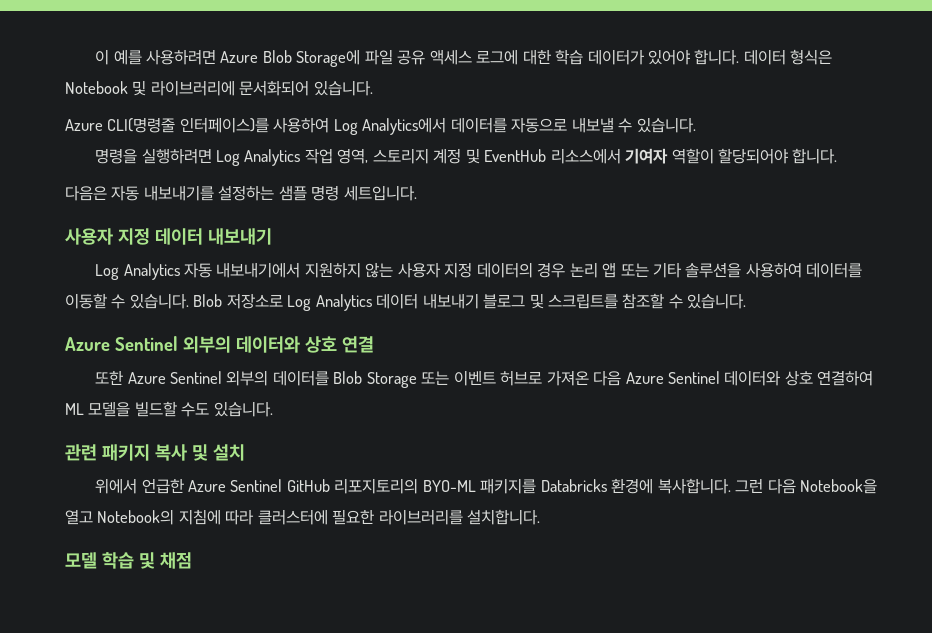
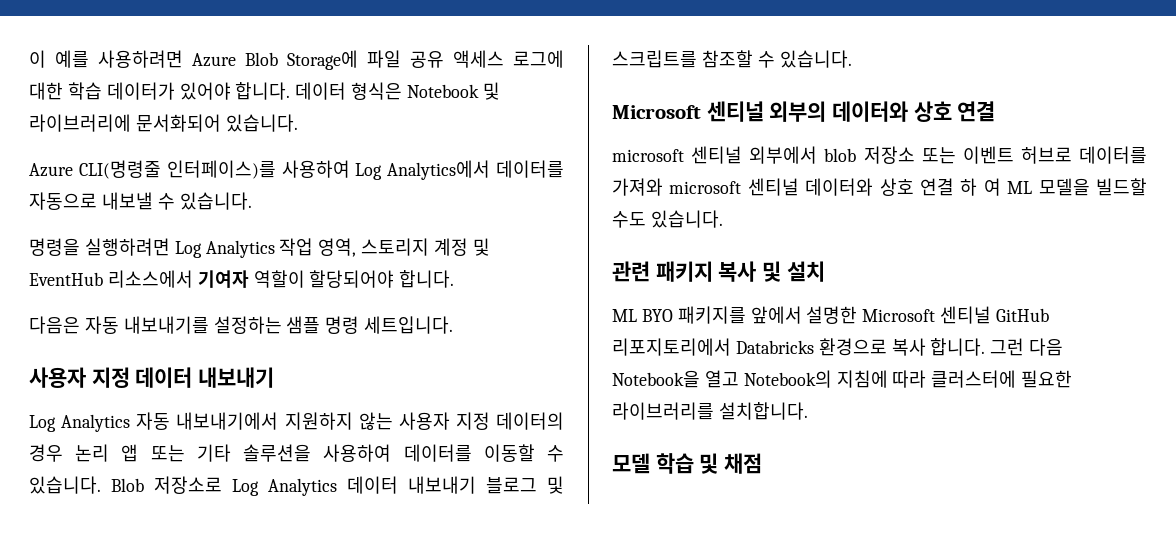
[65,336,178,351] Azure Sentinel -> [612,101,764,122] Microsoft 센티널
[95,370,874,388] 또한 Azure Sentinel 외부의 데이터를 Blob Storage 또는 이벤트 허브로 가져온 다음 Azure Sentinel 데이터와 상호 연결하여 -> [612,146,1147,164] [612,178,1001,196] microsoft 센티널 외부에서 blob 저장소 또는 이벤트 허브로 데이터를 가져와 microsoft 센티널 데이터와 상호 연결 하 여
[95,478,731,494] 위에서 언급한 Azure Sentinel GitHub 리포지토리의 BYO-ML 패키지를 Databricks 환경에 복사합니다. -> [612,306,1050,324] [612,338,986,356] ML BYO 패키지를 앞에서 설명한 Microsoft 센티널 GitHub 리포지토리에서 Databricks 환경으로 복사 합니다.

